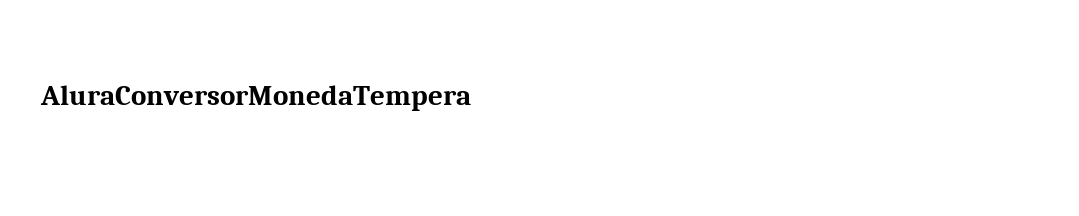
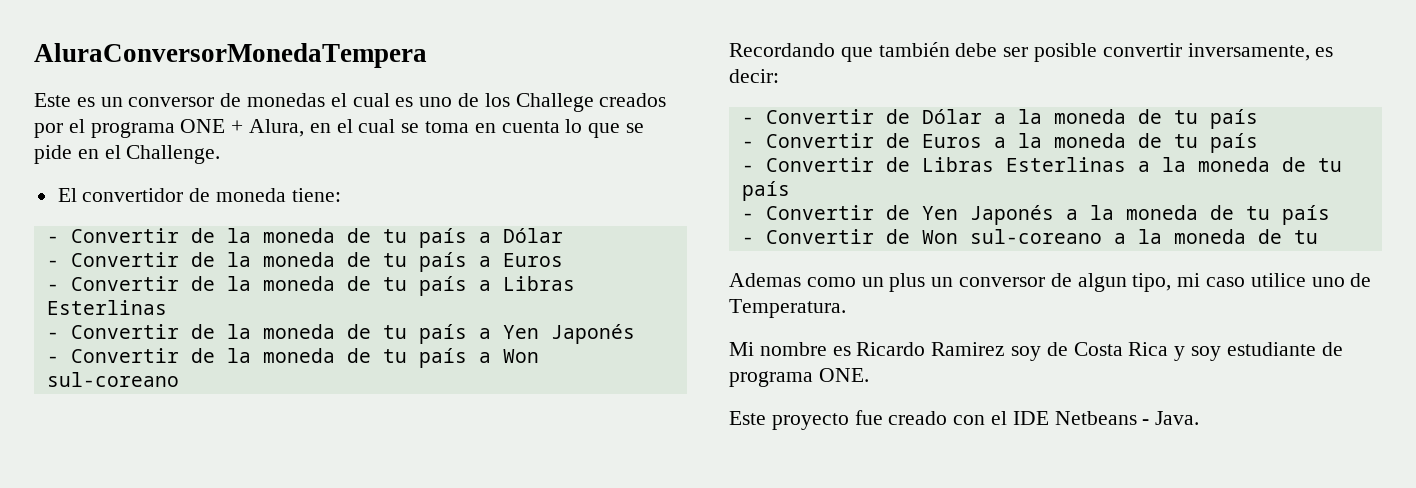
(471, 98) none -> [34,93,667,112] [34,119,645,138] [34,145,221,164] [57,188,341,202] [46,228,563,248] [46,252,563,272] [46,276,575,296] [46,300,167,315] [46,324,635,344] [46,348,539,368] [46,372,179,387] [729,42,1334,62] [729,69,779,83] [741,109,1258,129] [741,133,1258,153] [741,157,1342,172] [741,181,790,201] [741,205,1330,225] [741,229,1318,244] [729,273,1372,292] [729,299,846,318] [729,342,1343,361] [729,368,869,387] [729,410,1200,430] // Este es un conversor de monedas el cual es uno de los Challege creados por el programa ONE + Alura, en el cual se toma en cuenta lo que se pide en el Challenge. // El convertidor de moneda tiene: // - Convertir de la moneda de tu país a Dólar // - Convertir de la moneda de tu país a Euros // - Convertir de la moneda de tu país a Libras Esterlinas // - Convertir de la moneda de tu país a Yen Japonés // - Convertir de la moneda de tu país a Won sul-coreano // Recordando que también debe ser posible convertir inversamente, es decir: // - Convertir de Dólar a la moneda de tu país // - Convertir de Euros a la moneda de tu país // - Convertir de Libras Esterlinas a la moneda de tu país // - Convertir de Yen Japonés a la moneda de tu país // - Convertir de Won sul-coreano a la moneda de tu // Ademas como un plus un conversor de algun tipo, mi caso utilice uno de Temperatura. // Mi nombre es Ricardo Ramirez soy de Costa Rica y soy estudiante de programa ONE. // Este proyecto fue creado con el IDE Netbeans - Java.

